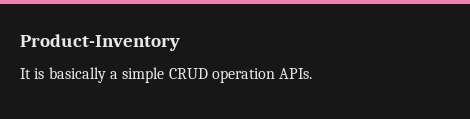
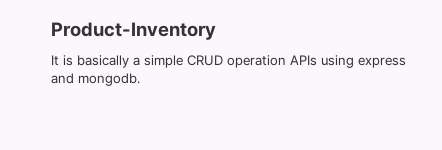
[279,68,313,79] APIs. -> [290,55,406,68] [51,73,140,86] APIs using express and mongodb.

